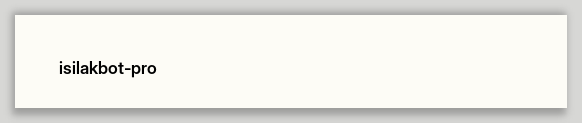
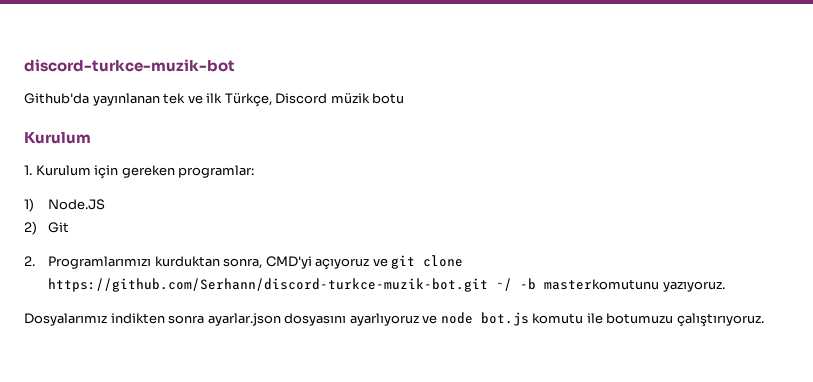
[59,61,157,78] isilakbot-pro -> [24,59,235,72] [24,93,405,107] [24,132,91,144] [24,165,255,179] [24,198,106,212] [24,221,70,235] [24,255,464,270] [48,278,725,292] [24,312,764,327] discord-turkce-muzik-bot // Github'da yayınlanan tek ve ilk Türkçe, Discord müzik botu // Kurulum // 1. Kurulum için gereken programlar: // 1) Node.JS // 2) Git // 2. Programlarımızı kurduktan sonra, CMD'yi açıyoruz ve git clone https://github.com/Serhann/discord-turkce-muzik-bot.git ~/ -b masterkomutunu yazıyoruz. // Dosyalarımız indikten sonra ayarlar.json dosyasını ayarlıyoruz ve node bot.js komutu ile botumuzu çalıştırıyoruz.

